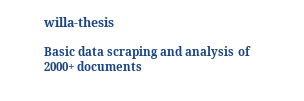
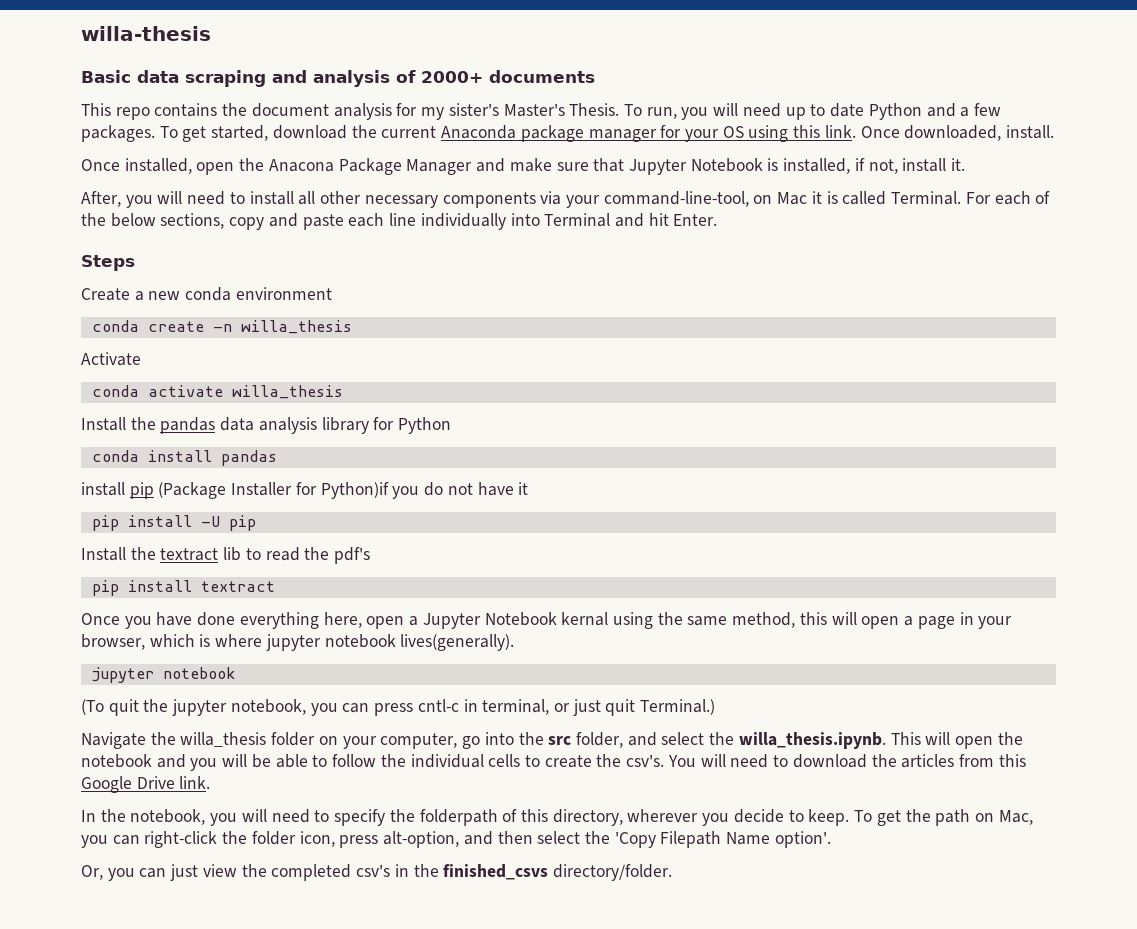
(143, 66) none -> [81,103,1001,120] [81,125,1055,142] [81,158,966,175] [81,191,1051,208] [81,213,718,230] [81,255,135,271] [81,287,332,301] [91,320,352,334] [81,352,141,366] [91,385,343,399] [81,417,452,434] [91,450,277,466] [81,482,529,499] [91,515,256,531] [81,547,371,564] [91,580,275,596] [81,612,1013,629] [81,634,515,651] [91,667,236,683] [81,699,716,716] [81,732,1023,749] [81,754,1026,771] [81,776,211,793] [81,809,1033,826] [81,831,831,848] [81,864,672,881] // This repo contains the document analysis for my sister's Master's Thesis. To run, you will need up to date Python and a few packages. To get started, download the current Anaconda package manager for your OS using this link. Once downloaded, install. // Once installed, open the Anacona Package Manager and make sure that Jupyter Notebook is installed, if not, install it. // After, you will need to install all other necessary components via your command-line-tool, on Mac it is called Terminal. For each of the below sections, copy and paste each line individually into Terminal and hit Enter. // Steps // Create a new conda environment // conda create -n willa_thesis // Activate // conda activate willa_thesis // Install the pandas data analysis library for Python // conda install pandas // install pip (Package Installer for Python)if you do not have it // pip install -U pip // Install the textract lib to read the pdf's // pip install textract // Once you have done everything here, open a Jupyter Notebook kernal using the same method, this will open a page in your browser, which is where jupyter notebook lives(generally). // jupyter notebook // (To quit the jupyter notebook, you can press cntl-c in terminal, or just quit Terminal.) // Navigate the willa_thesis folder on your computer, go into the src folder, and select the willa_thesis.ipynb. This will open the notebook and you will be able to follow the individual cells to create the csv's. You will need to download the articles from this Google Drive link. // In the notebook, you will need to specify the folderpath of this directory, wherever you decide to keep. To get the path on Mac, you can right-click the folder icon, press alt-option, and then select the 'Copy Filepath Name option'. // Or, you can just view the completed csv's in the finished_csvs directory/folder.

